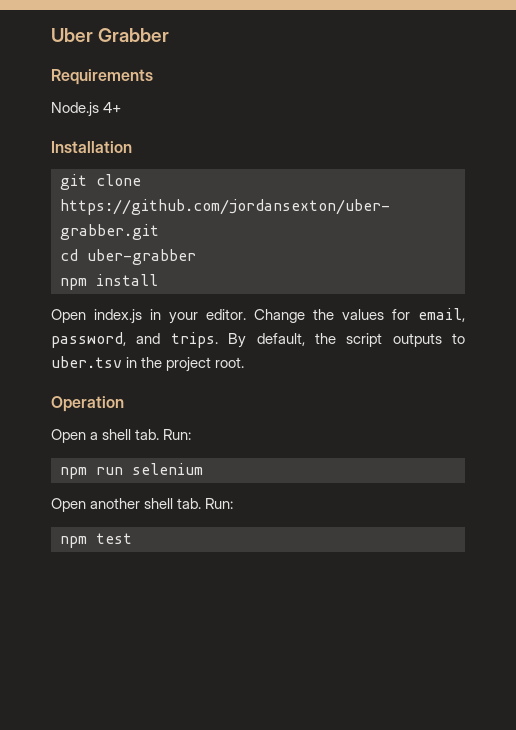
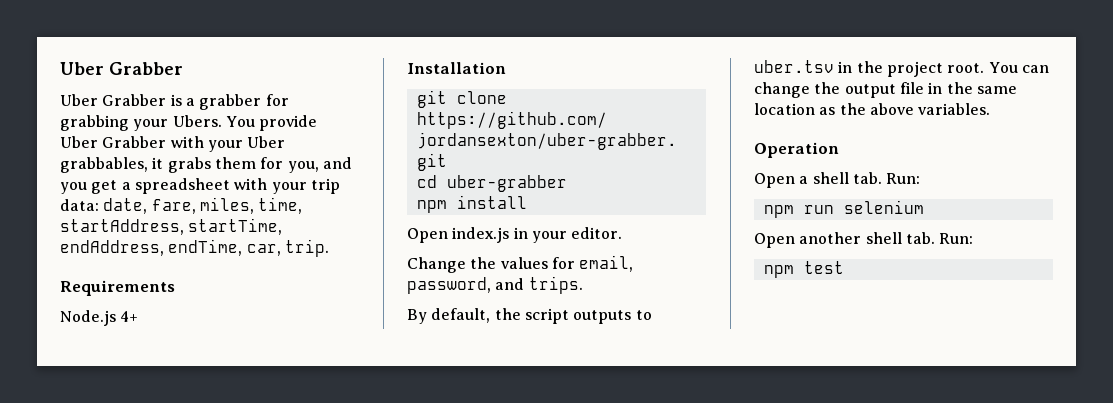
[51,28,170,42] Uber Grabber -> [60,62,183,75] [60,94,289,110] [60,115,318,131] [60,136,286,152] [60,157,352,173] [60,178,340,194] [60,197,303,214] [60,218,283,235] [60,239,329,257] Uber Grabber // Uber Grabber is a grabber for grabbing your Ubers. You provide Uber Grabber with your Uber grabbables, it grabs them for you, and you get a spreadsheet with your trip data: date, fare, miles, time, startAddress, startTime, endAddress, endTime, car, trip.
(246, 314) none -> (623, 233) //
(218, 340) none -> (583, 285) //
(245, 362) none -> [988,62,1049,73] [754,82,1017,98] [754,103,991,115] You can change the output file in the same location as the above variables.

